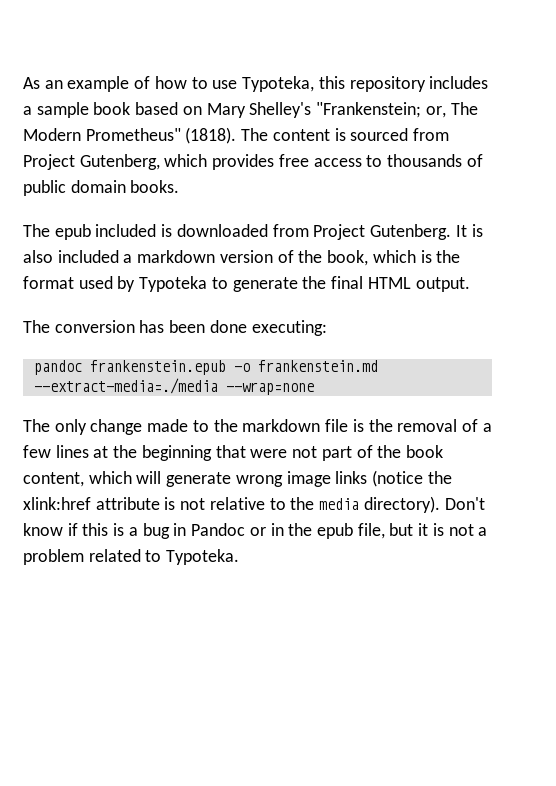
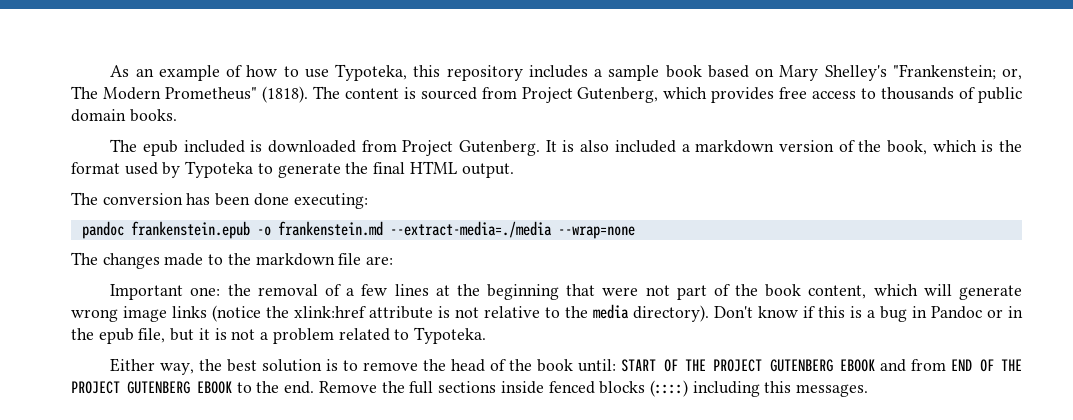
[54,419,143,435] only change -> [102,253,160,269] changes
[352,419,364,432] is -> [366,256,394,265] [110,284,221,300] are: // Important one:
(240, 557) none -> [110,358,1023,375] [71,380,869,397] // Either way, the best solution is to remove the head of the book until: START OF THE PROJECT GUTENBERG EBOOK and from END OF THE PROJECT GUTENBERG EBOOK to the end. Remove the full sections inside fenced blocks (::::) including this messages.

